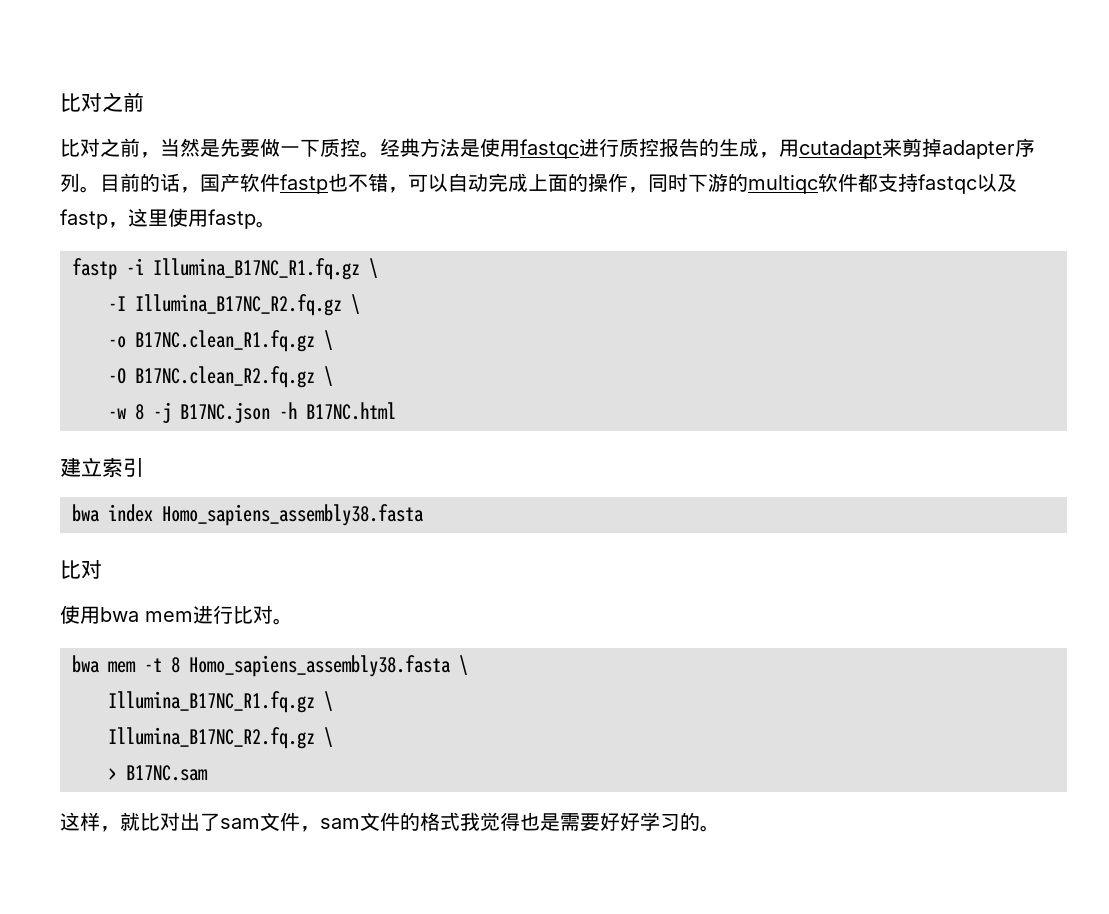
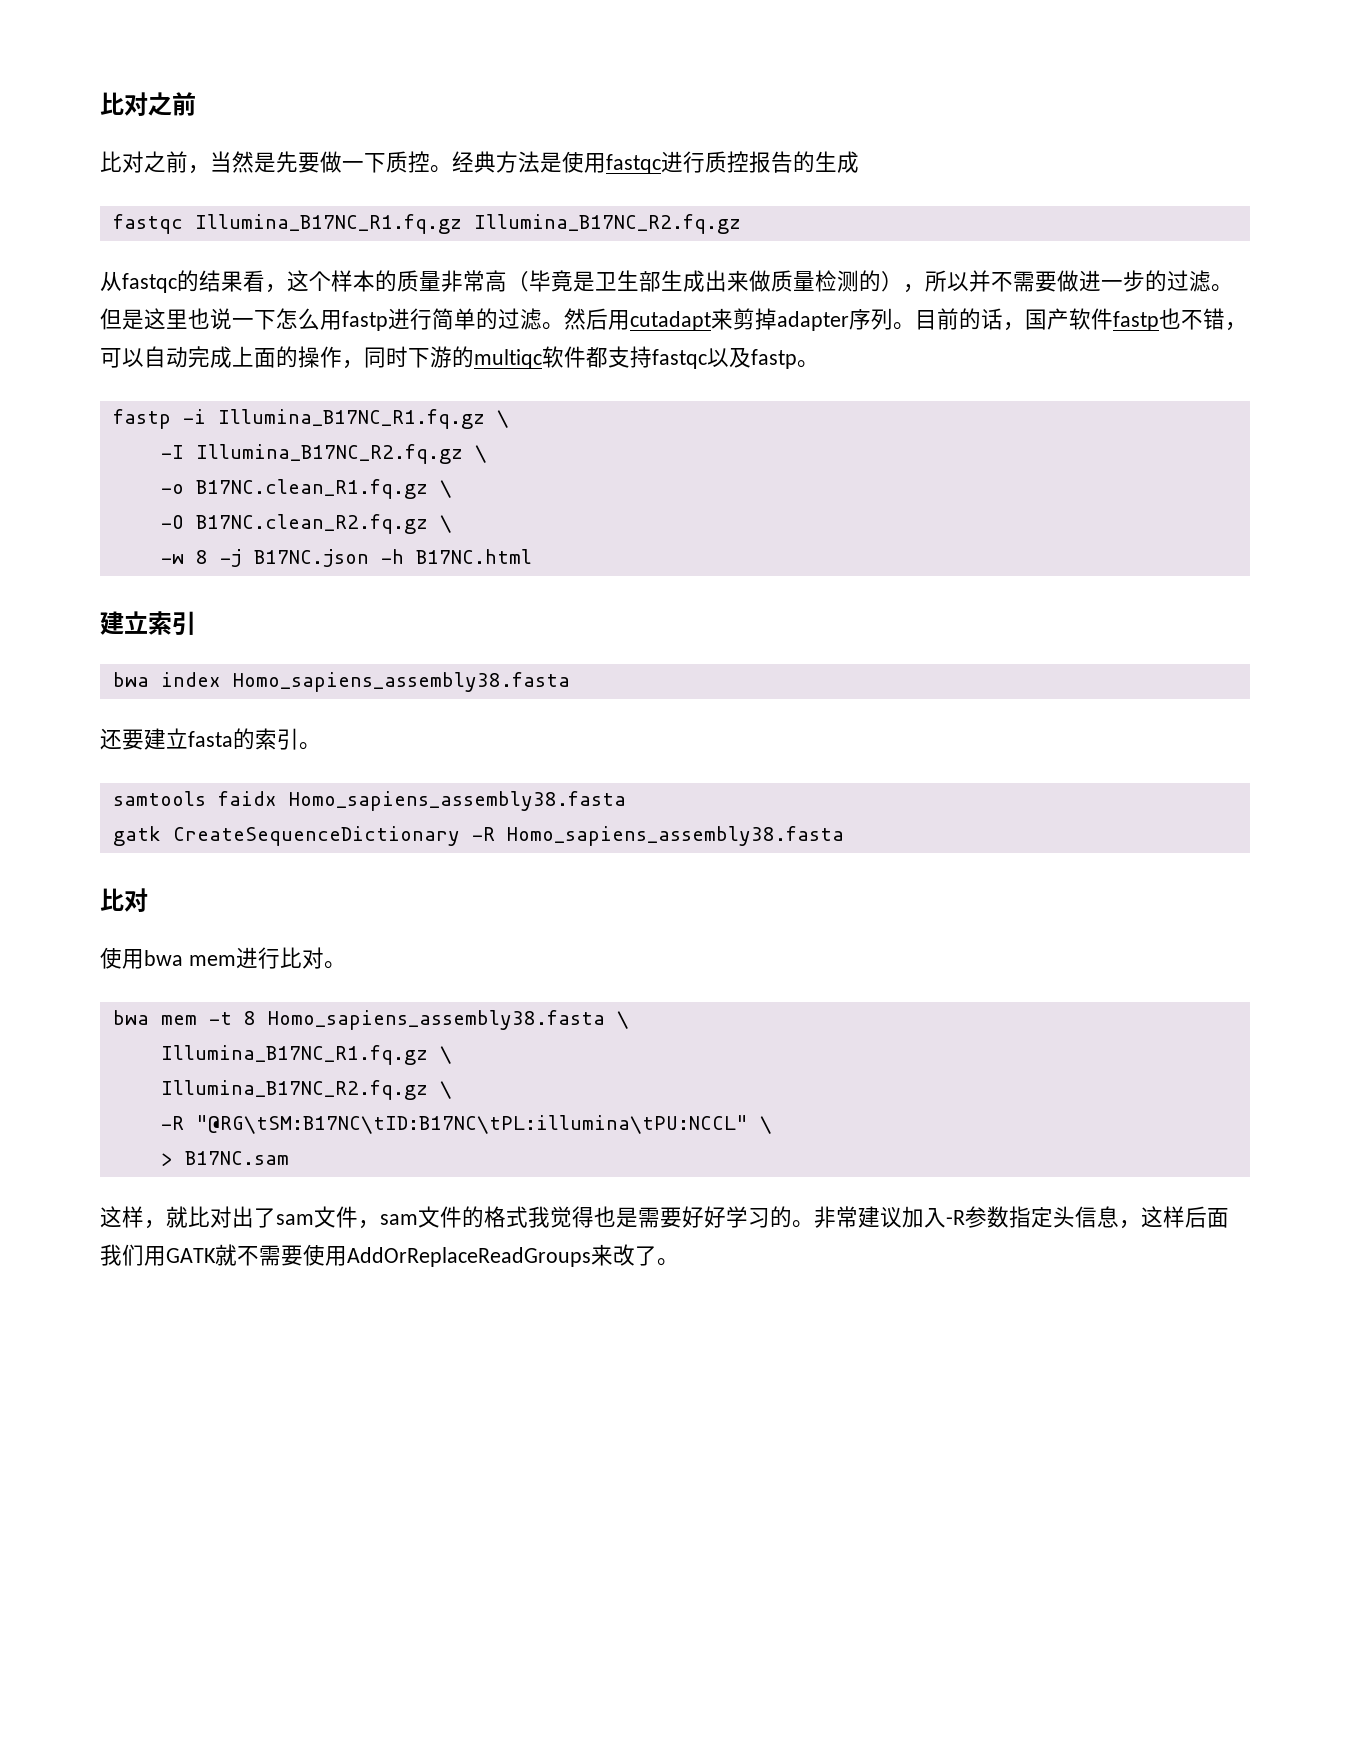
[759,152,779,158] ， -> [112,214,741,234] [100,270,1233,293] [100,308,608,331] // fastqc Illumina_B17NC_R1.fq.gz Illumina_B17NC_R2.fq.gz // 从fastqc的结果看，这个样本的质量非常高（毕竟是卫生部生成出来做质量检测的），所以并不需要做进一步的过滤。但是这里也说一下怎么用fastp进行简单的过滤。然后
[108,208,256,229] ，这里使用fastp -> (797, 359) none
(424, 515) none -> [100,728,321,750] [112,791,626,811] [112,826,844,846] // 还要建立fasta的索引。 // samtools faidx Homo_sapiens_assembly38.fasta // gatk CreateSequenceDictionary -R Homo_sapiens_assembly38.fasta
(333, 737) none -> [160,1115,772,1134] // -R "@RG\tSM:B17NC\tID:B17NC\tPL:illumina\tPU:NCCL" \
(720, 828) none -> [814,1206,1229,1229] [100,1244,679,1267] 非常建议加入-R参数指定头信息，这样后面我们用GATK就不需要使用AddOrReplaceReadGroups来改了。

